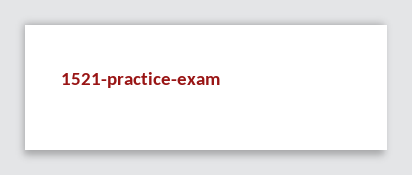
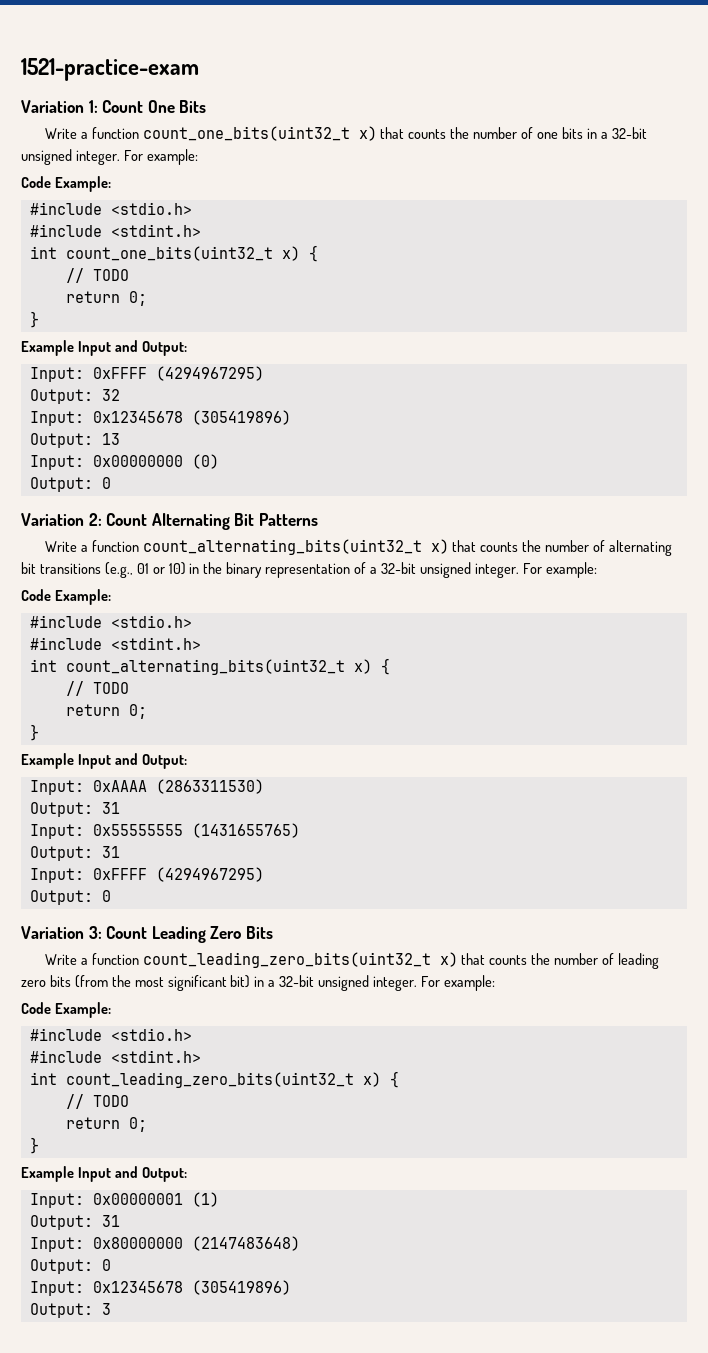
(220, 80) none -> [21,100,207,113] [44,126,647,141] [21,149,198,165] [21,176,111,192] [29,202,192,215] [29,224,201,237] [29,245,318,262] [65,268,129,283] [65,291,147,306] [29,311,39,328] [21,340,187,356] [29,366,264,382] [29,389,120,404] [29,410,291,426] [29,433,120,448] [29,454,219,470] [29,477,111,492] [21,513,318,530] [44,539,673,556] [21,562,597,578] [21,589,111,605] [29,615,192,628] [29,637,201,650] [29,658,390,675] [65,681,129,696] [65,704,147,719] [29,724,39,741] [21,753,187,769] [29,779,264,795] [29,802,120,817] [29,823,300,839] [29,846,120,861] [29,867,264,883] [29,890,111,905] [21,926,273,943] [44,952,660,969] [21,975,495,991] [21,1002,111,1018] [29,1028,192,1041] [29,1050,201,1063] [29,1071,399,1088] [65,1094,129,1109] [65,1117,147,1132] [29,1137,39,1154] [21,1166,187,1182] [29,1192,219,1208] [29,1215,120,1230] [29,1236,300,1252] [29,1259,111,1274] [29,1280,291,1296] [29,1303,111,1318] // Variation 1: Count One Bits // Write a function count_one_bits(uint32_t x) that counts the number of one bits in a 32-bit unsigned integer. For example: // Code Example: // #include <stdio.h> // #include <stdint.h> // int count_one_bits(uint32_t x) { // // TODO // return 0; // } // Example Input and Output: // Input: 0xFFFF (4294967295) // Output: 32 // Input: 0x12345678 (305419896) // Output: 13 // Input: 0x00000000 (0) // Output: 0 // Variation 2: Count Alternating Bit Patterns // Write a function count_alternating_bits(uint32_t x) that counts the number of alternating bit transitions (e.g., 01 or 10) in the binary representation of a 32-bit unsigned integer. For example: // Code Example: // #include <stdio.h> // #include <stdint.h> // int count_alternating_bits(uint32_t x) { // // TODO // return 0; // } // Example Input and Output: // Input: 0xAAAA (2863311530) // Output: 31 // Input: 0x55555555 (1431655765) // Output: 31 // Input: 0xFFFF (4294967295) // Output: 0 // Variation 3: Count Leading Zero Bits // Write a function count_leading_zero_bits(uint32_t x) that counts the number of leading zero bits (from the most significant bit) in a 32-bit unsigned integer. For example: // Code Example: // #include <stdio.h> // #include <stdint.h> // int count_leading_zero_bits(uint32_t x) { // // TODO // return 0; // } // Example Input and Output: // Input: 0x00000001 (1) // Output: 31 // Input: 0x80000000 (2147483648) // Output: 0 // Input: 0x12345678 (305419896) // Output: 3

